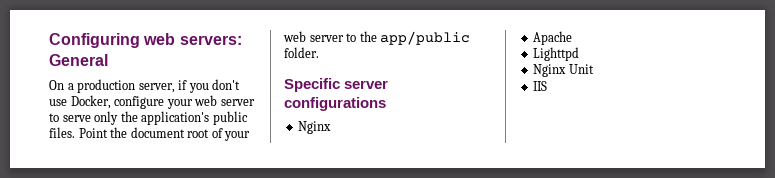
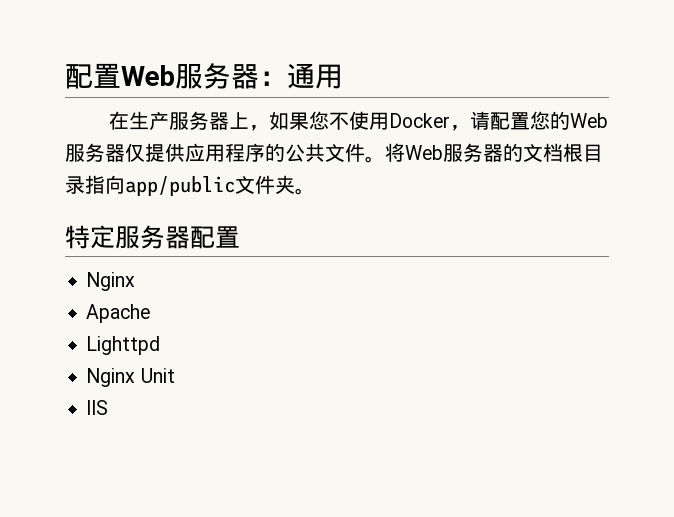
[49,33,242,48] [49,54,108,66] [49,79,241,93] [49,95,255,109] [49,111,248,125] [49,127,251,141] [283,31,471,45] [284,47,319,58] [284,78,389,92] [284,97,386,111] Configuring web servers: General // On a production server, if you don't use Docker, configure your web server to serve only the application's public files. Point the document root of your web server to the app/public folder. // Specific server configurations -> [65,63,343,89] [108,111,608,131] [65,143,603,163] [65,175,315,196] [65,225,240,249] 配置Web服务器：通用 // 在生产服务器上，如果您不使用Docker，请配置您的Web服务器仅提供应用程序的公共文件。将Web服务器的文档根目录指向app/public文件夹。 // 特定服务器配置

